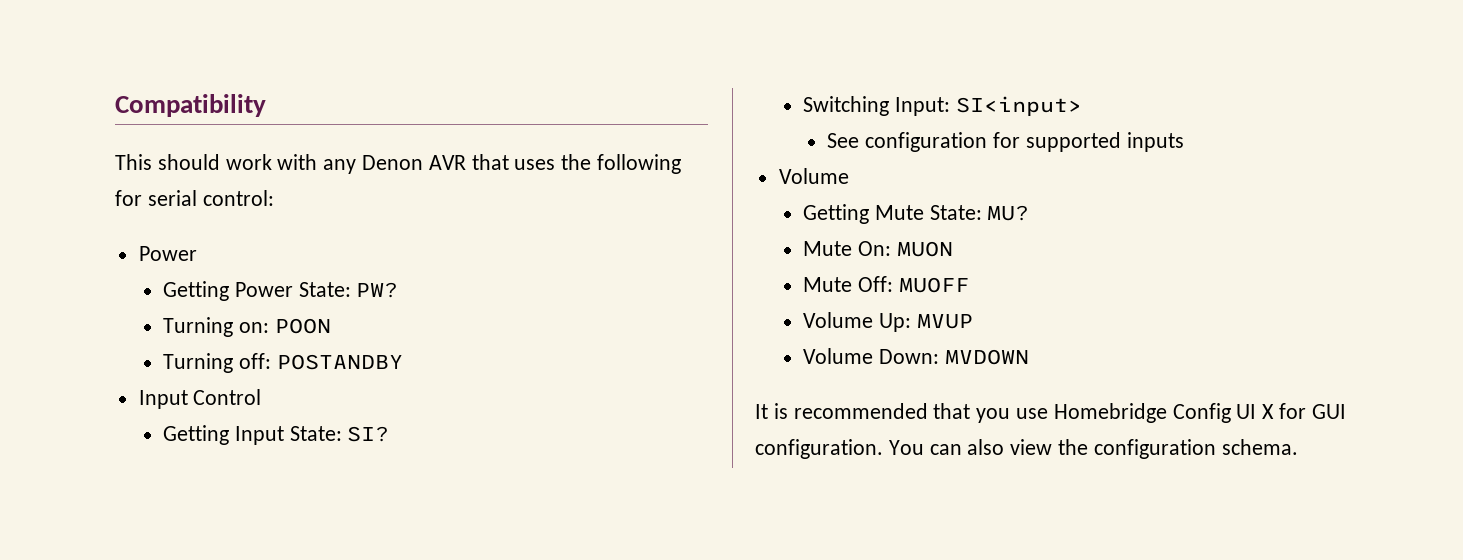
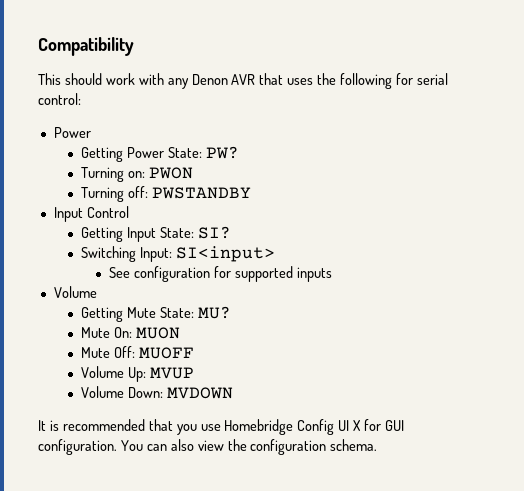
[274,318,331,334] POON -> [149,167,194,179] PWON
[276,354,403,370] POSTANDBY -> [152,187,252,199] PWSTANDBY

